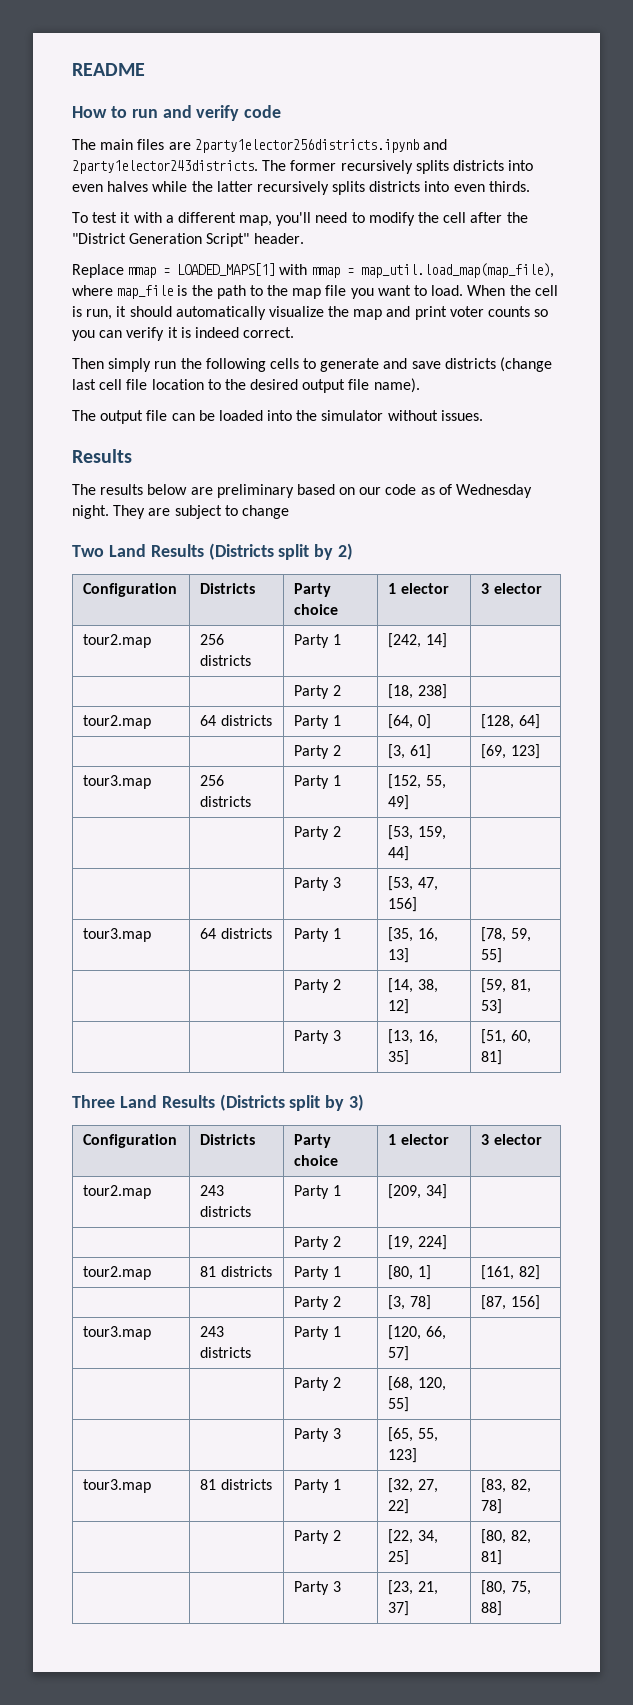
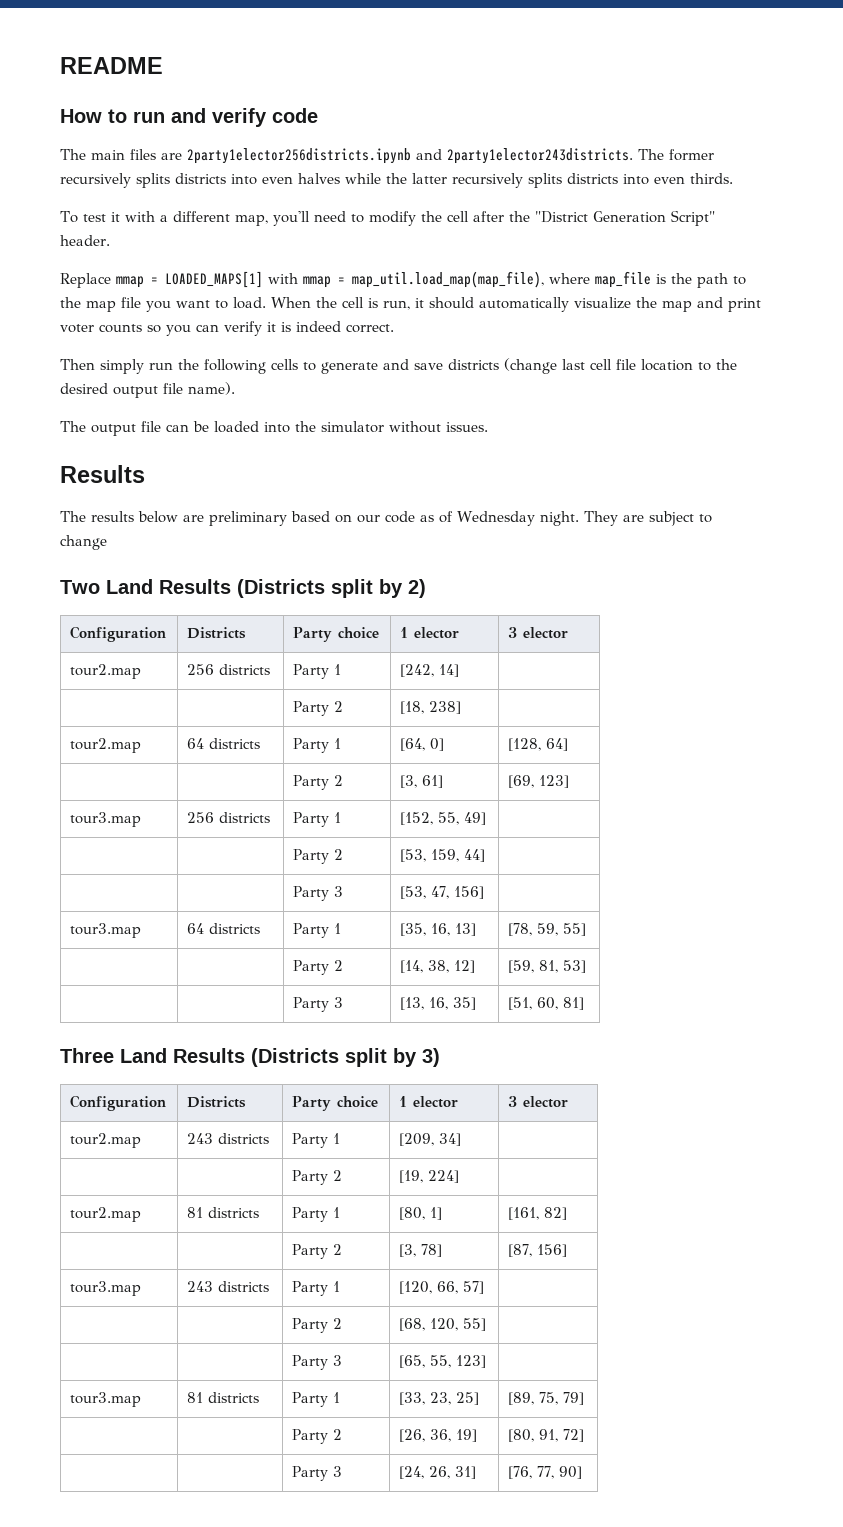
[388,1478,438,1493] [388,1499,410,1514] [481,1478,531,1493] [481,1499,503,1514] [294,1530,341,1544] [388,1529,438,1544] [388,1550,410,1565] [481,1529,531,1544] [481,1550,503,1565] [294,1581,341,1595] [388,1580,438,1595] [388,1601,410,1616] [481,1580,531,1595] [481,1601,503,1616] [32, 27, 22] | [83, 82, 78] // | | Party 2 | [22, 34, 25] | [80, 82, 81] // | | Party 3 | [23, 21, 37] | [80, 75, 88] -> [399,1392,480,1405] [508,1392,585,1405] [292,1429,343,1444] [399,1429,478,1442] [508,1429,585,1442] [292,1466,343,1481] [399,1466,477,1479] [508,1466,583,1479] [33, 23, 25] | [89, 75, 79] // | | Party 2 | [26, 36, 19] | [80, 91, 72] // | | Party 3 | [24, 26, 31] | [76, 77, 90]

